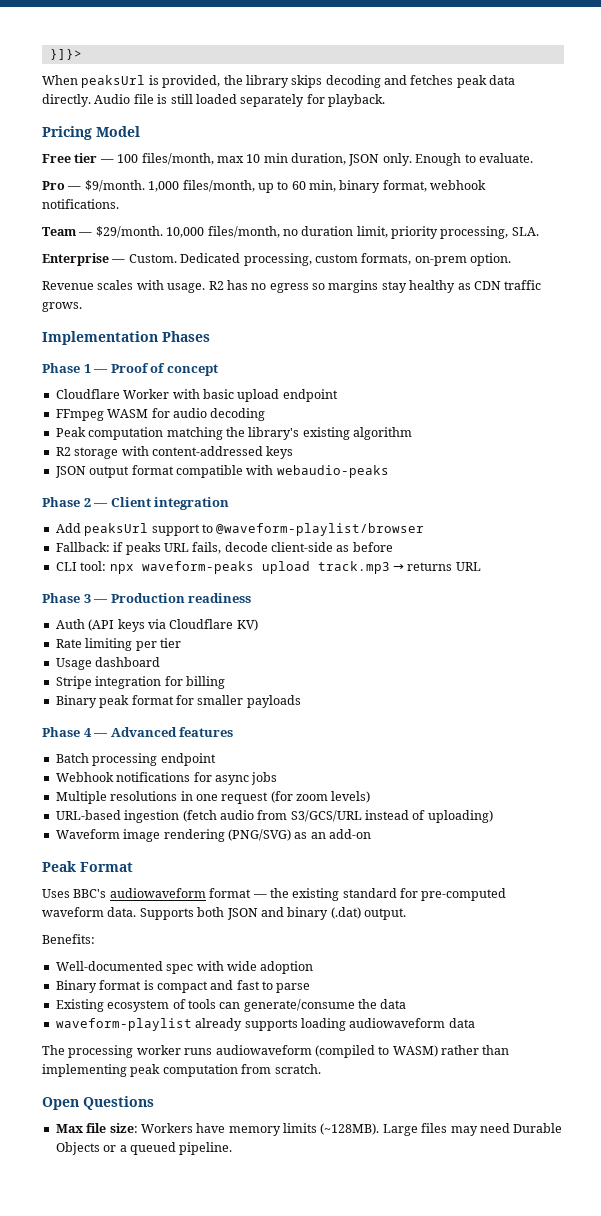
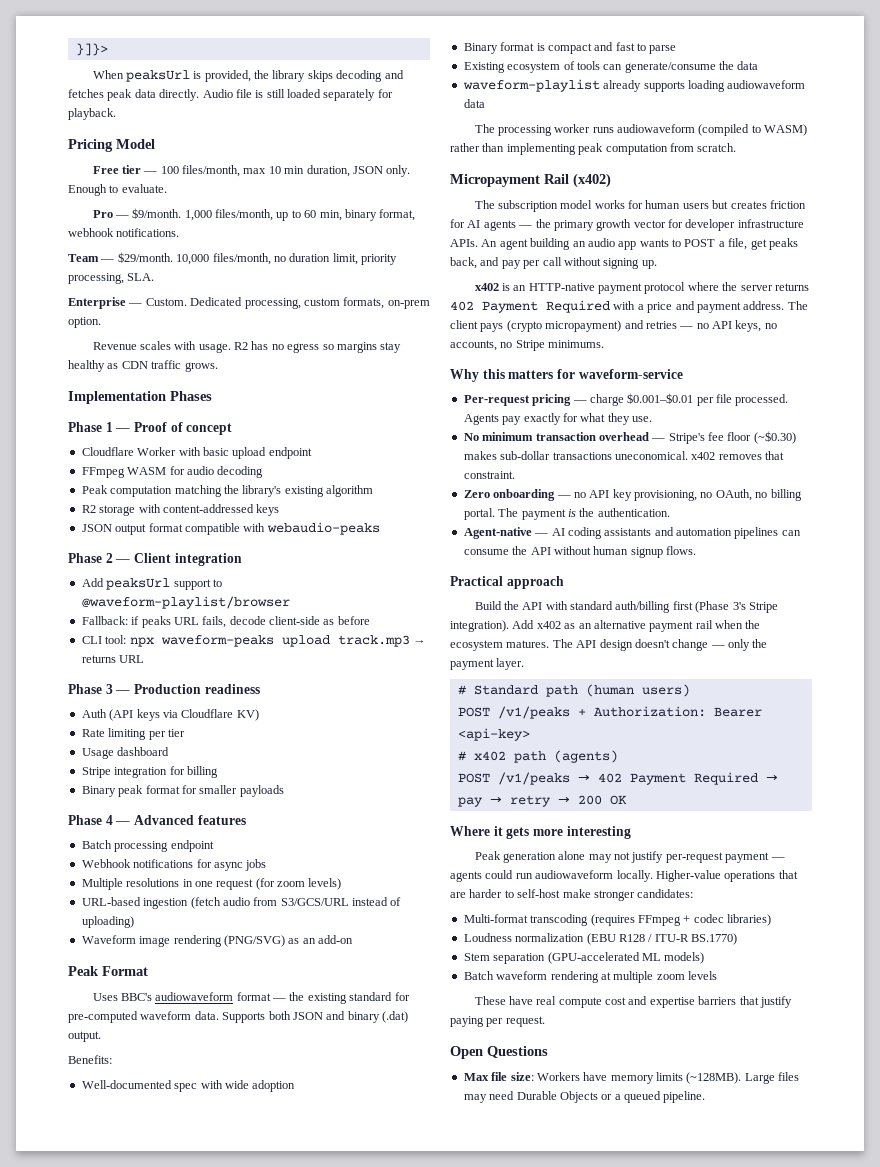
(321, 1069) none -> [450,173,611,188] [474,200,806,212] [450,219,804,231] [450,238,798,250] [450,257,657,269] [474,282,809,294] [450,300,808,313] [450,320,777,332] [450,340,605,351] [450,369,683,382] [463,393,789,406] [463,413,652,425] [463,431,796,444] [463,451,784,460] [463,471,515,479] [463,489,802,501] [463,508,670,520] [463,527,801,539] [463,546,696,558] [450,576,564,589] [474,601,778,613] [450,620,761,632] [450,639,768,651] [450,658,525,670] [457,684,690,697] [457,706,762,719] [457,728,530,741] [457,750,618,763] [457,772,778,785] [457,795,627,807] [450,826,631,839] [474,851,785,863] [450,870,798,882] [450,889,694,901] [463,914,771,926] [463,933,737,945] [463,952,705,964] [463,971,717,983] [474,996,792,1008] [450,1016,545,1027] // Micropayment Rail (x402) // The subscription model works for human users but creates friction for AI agents — the primary growth vector for developer infrastructure APIs. An agent building an audio app wants to POST a file, get peaks back, and pay per call without signing up. // x402 is an HTTP-native payment protocol where the server returns 402 Payment Required with a price and payment address. The client pays (crypto micropayment) and retries — no API keys, no accounts, no Stripe minimums. // Why this matters for waveform-service // Per-request pricing — charge $0.001–$0.01 per file processed. Agents pay exactly for what they use. // No minimum transaction overhead — Stripe's fee floor (~$0.30) makes sub-dollar transactions uneconomical. x402 removes that constraint. // Zero onboarding — no API key provisioning, no OAuth, no billing portal. The payment is the authentication. // Agent-native — AI coding assistants and automation pipelines can consume the API without human signup flows. // Practical approach // Build the API with standard auth/billing first (Phase 3's Stripe integration). Add x402 as an alternative payment rail when the ecosystem matures. The API design doesn't change — only the payment layer. // # Standard path (human users) // POST /v1/peaks + Authorization: Bearer <api-key> // # x402 path (agents) // POST /v1/peaks → 402 Payment Required → pay → retry → 200 OK // Where it gets more interesting // Peak generation alone may not justify per-request payment — agents could run audiowaveform locally. Higher-value operations that are harder to self-host make stronger candidates: // Multi-format transcoding (requires FFmpeg + codec libraries) // Loudness normalization (EBU R128 / ITU-R BS.1770) // Stem separation (GPU-accelerated ML models) // Batch waveform rendering at multiple zoom levels // These have real compute cost and expertise barriers that justify paying per request.

